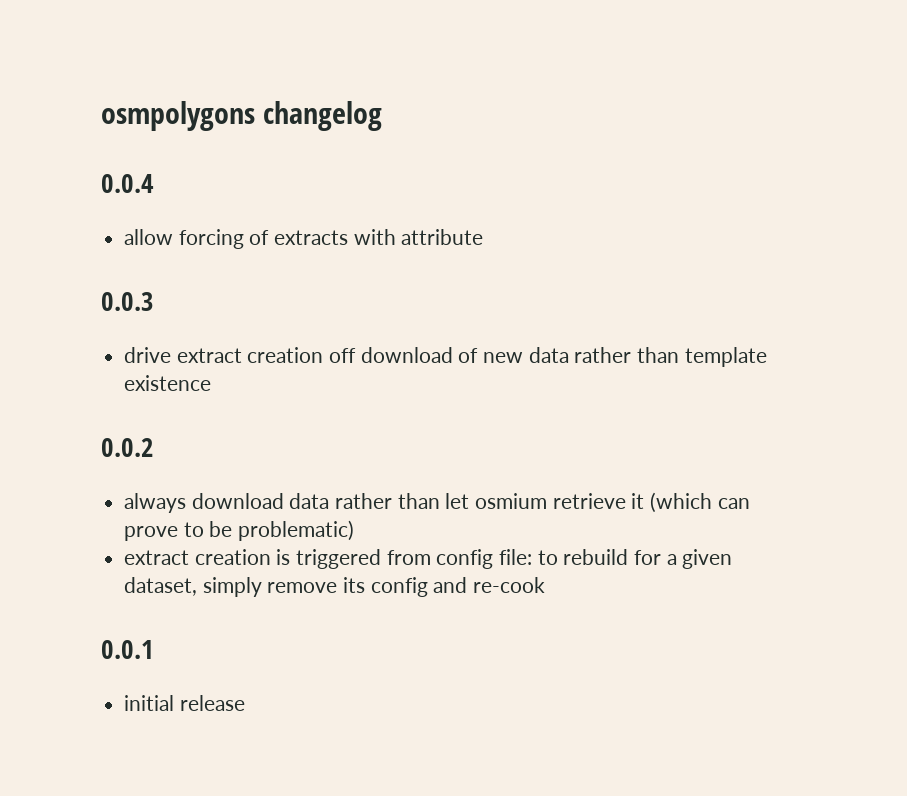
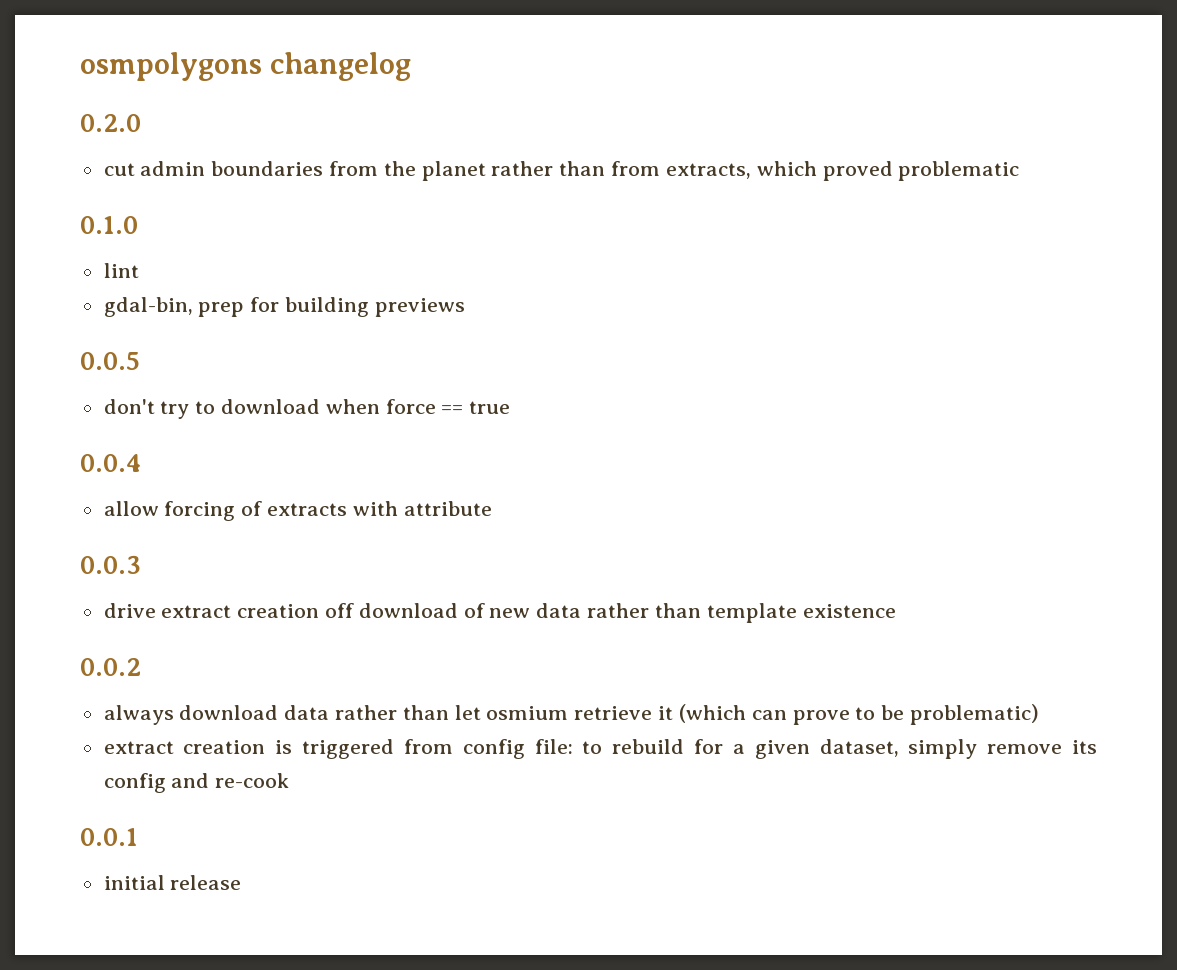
(383, 116) none -> [80,114,141,132] [103,161,1020,181] [80,216,138,234] [103,263,139,278] [103,297,465,317] [80,352,140,370] [103,399,511,419] // 0.2.0 // cut admin boundaries from the planet rather than from extracts, which proved problematic // 0.1.0 // lint // gdal-bin, prep for building previews // 0.0.5 // don't try to download when force == true

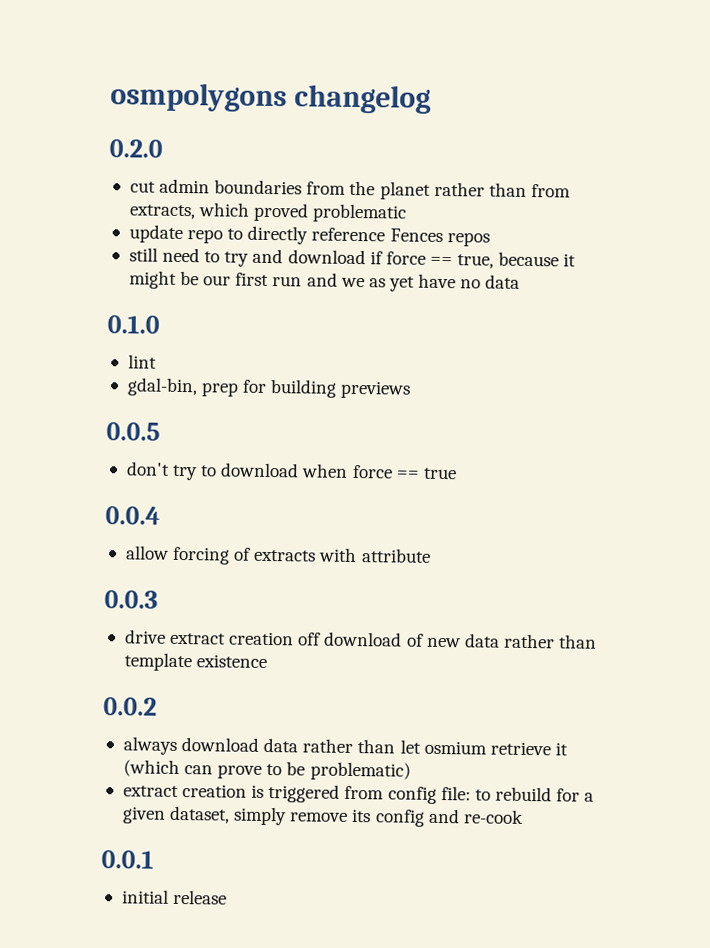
(1020, 171) none -> [128,224,490,247] [128,247,577,269] [128,270,521,292] // update repo to directly reference Fences repos // still need to try and download if force == true, because it might be our first run and we as yet have no data

